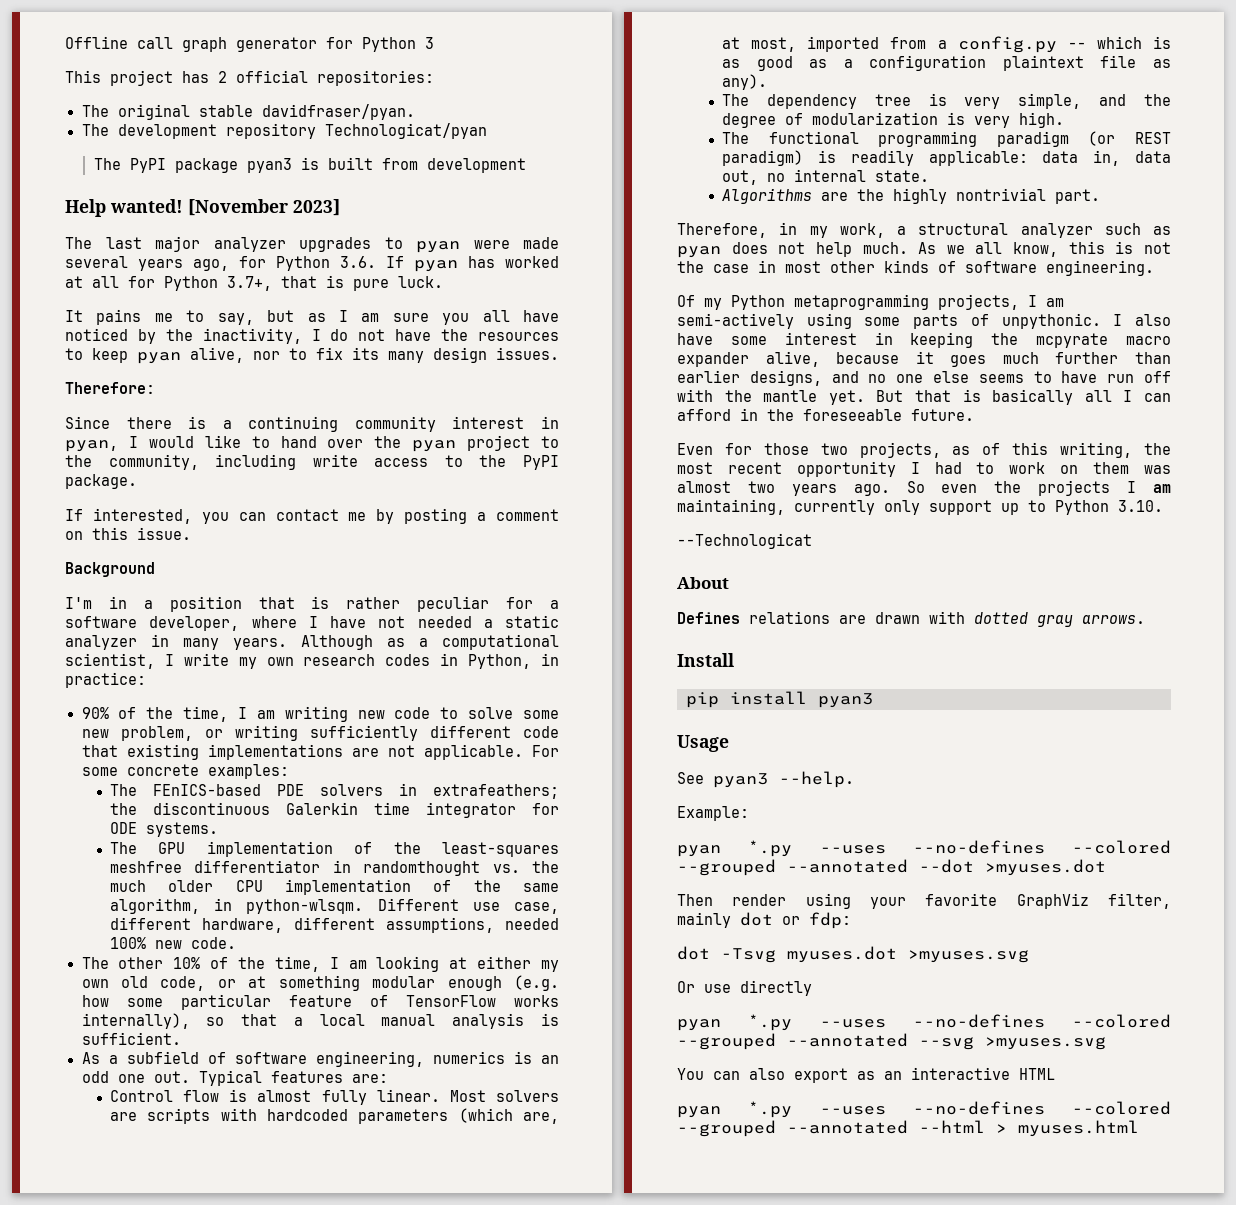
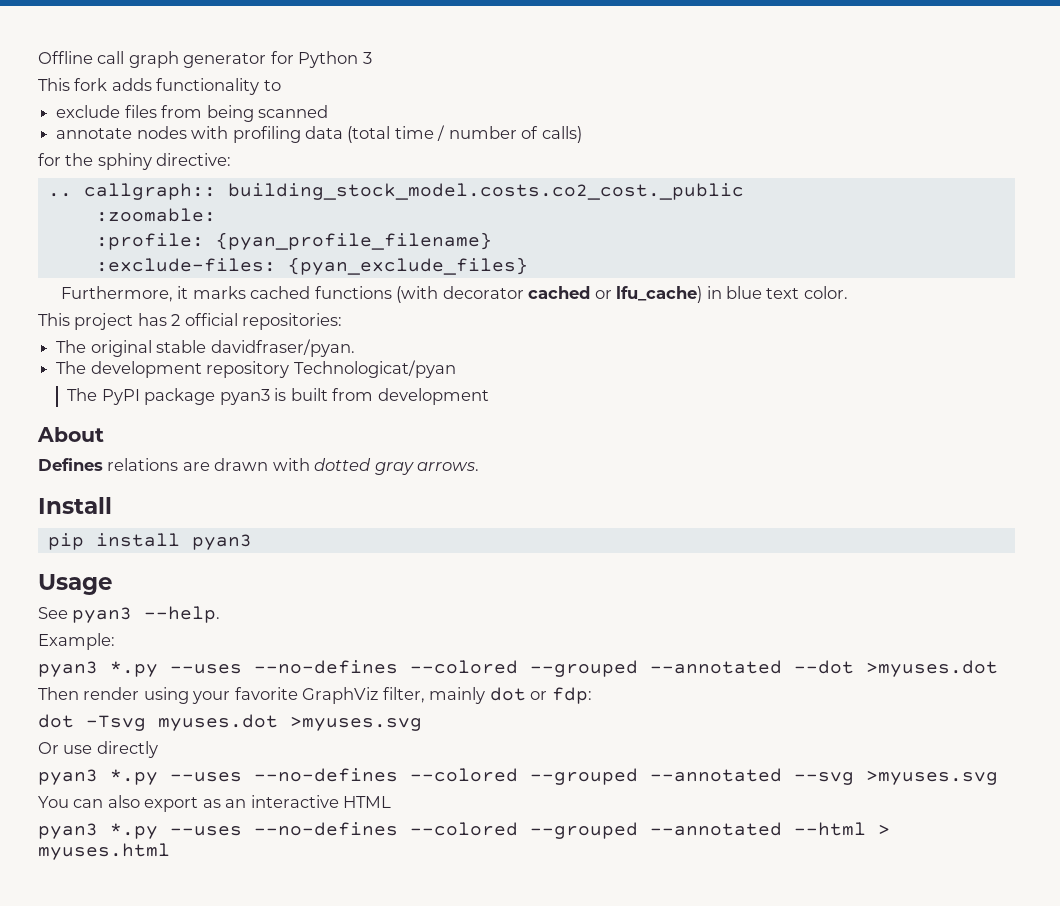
(434, 43) none -> [38,78,281,95] [56,105,328,122] [56,125,582,143] [38,153,232,170] [47,183,744,200] [95,208,216,222] [95,232,492,250] [95,257,528,275] [61,286,848,303] // This fork adds functionality to // exclude files from being scanned // annotate nodes with profiling data (total time / number of calls) // for the sphiny directive: // .. callgraph:: building_stock_model.costs.co2_cost._public // :zoomable: // :profile: {pyan_profile_filename} // :exclude-files: {pyan_exclude_files} // Furthermore, it marks cached functions (with decorator cached or lfu_cache) in blue text color.
[65,199,340,217] [65,236,559,253] [65,256,559,272] [65,275,443,291] [65,309,560,325] [65,328,560,344] [65,347,559,364] [65,382,155,394] [65,416,559,432] [65,435,559,452] [65,454,559,470] [65,474,137,489] [65,508,560,524] [65,527,191,540] [65,562,155,577] [65,596,560,612] [65,615,559,631] [65,634,559,650] [65,653,560,669] [65,672,146,688] [81,706,559,722] [81,725,559,741] [81,744,559,760] [81,764,289,779] [110,783,559,799] [110,802,560,818] [110,822,219,837] [110,841,559,857] [110,860,559,876] [110,879,559,895] [110,898,559,914] [110,917,559,933] [110,937,237,949] [81,956,559,972] [81,975,559,991] [81,994,559,1010] [81,1013,559,1029] [81,1032,181,1045] [81,1051,559,1067] [81,1070,388,1086] [110,1089,559,1105] [110,1108,559,1124] [722,36,1171,53] [722,55,1171,71] [722,74,768,90] [722,93,1171,109] [722,112,1065,128] [722,131,1171,147] [722,150,1171,166] [722,169,930,185] [722,188,1101,204] [677,222,1171,238] [677,241,1171,258] [677,260,1154,276] [677,294,1064,310] [677,313,1171,329] [677,332,1171,348] [677,351,1171,367] [677,370,1171,386] [677,389,1171,405] [677,408,974,421] [677,442,1171,458] [677,461,1171,477] [677,480,1171,496] [677,499,1163,515] [677,533,812,549] // Help wanted! [November 2023] // The last major analyzer upgrades to pyan were made several years ago, for Python 3.6. If pyan has worked at all for Python 3.7+, that is pure luck. // It pains me to say, but as I am sure you all have noticed by the inactivity, I do not have the resources to keep pyan alive, nor to fix its many design issues. // Therefore: // Since there is a continuing community interest in pyan, I would like to hand over the pyan project to the community, including write access to the PyPI package. // If interested, you can contact me by posting a comment on this issue. // Background // I'm in a position that is rather peculiar for a software developer, where I have not needed a static analyzer in many years. Although as a computational scientist, I write my own research codes in Python, in practice: // 90% of the time, I am writing new code to solve some new problem, or writing sufficiently different code that existing implementations are not applicable. For some concrete examples: // The FEnICS-based PDE solvers in extrafeathers; the discontinuous Galerkin time integrator for ODE systems. // The GPU implementation of the least-squares meshfree differentiator in randomthought vs. the much older CPU implementation of the same algorithm, in python-wlsqm. Different use case, different hardware, different assumptions, needed 100% new code. // The other 10% of the time, I am looking at either my own old code, or at something modular enough (e.g. how some particular feature of TensorFlow works internally), so that a local manual analysis is sufficient. // As a subfield of software engineering, numerics is an odd one out. Typical features are: // Control flow is almost fully linear. Most solvers are scripts with hardcoded parameters (which are, at most, imported from a config.py -- which is as good as a configuration plaintext file as any). // The dependency tree is very simple, and the degree of modularization is very high. // The functional programming paradigm (or REST paradigm) is readily applicable: data in, data out, no internal state. // Algorithms are the highly nontrivial part. // Therefore, in my work, a structural analyzer such as pyan does not help much. As we all know, this is not the case in most other kinds of software engineering. // Of my Python metaprogramming projects, I am semi-actively using some parts of unpythonic. I also have some interest in keeping the mcpyrate macro expander alive, because it goes much further than earlier designs, and no one else seems to have run off with the mantle yet. But that is basically all I can afford in the foreseeable future. // Even for those two projects, as of this writing, the most recent opportunity I had to work on them was almost two years ago. So even the projects I am maintaining, currently only support up to Python 3.10. // --Technologicat -> (489, 396) none
[677,845,721,857] pyan -> [38,661,98,677] pyan3
[677,1019,721,1031] pyan -> [38,769,98,785] pyan3
[677,1106,721,1118] pyan -> [38,823,98,839] pyan3

